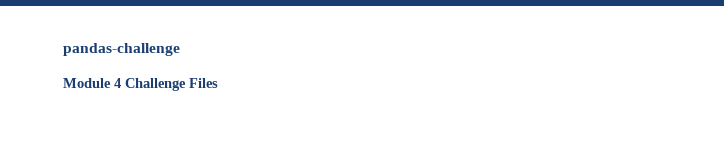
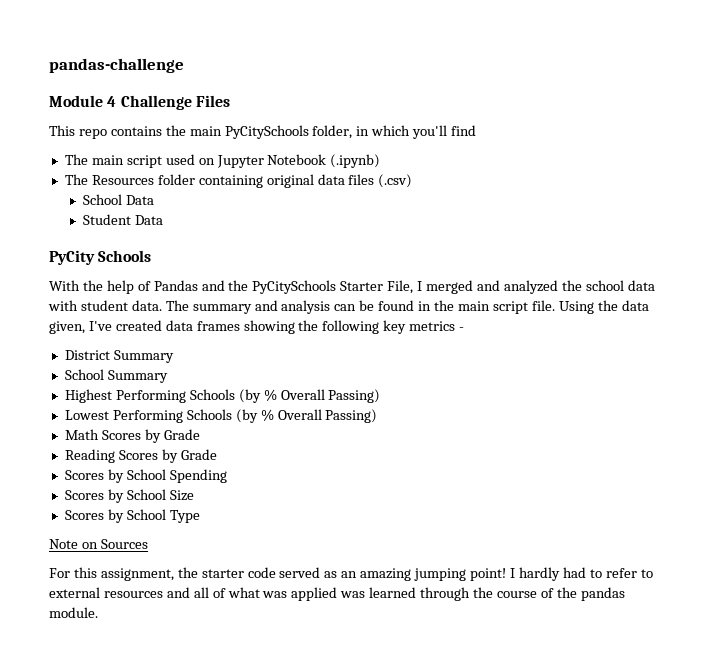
(218, 83) none -> [49,125,477,139] [64,154,381,168] [64,174,413,188] [82,194,154,205] [82,214,163,225] [49,250,152,265] [49,280,655,294] [48,300,649,314] [49,320,465,334] [64,350,174,363] [64,369,168,383] [64,389,381,403] [64,409,378,423] [64,429,200,443] [64,449,217,463] [64,469,227,483] [64,489,194,503] [64,509,200,523] [49,539,148,549] [49,567,653,581] [49,587,625,601] [49,607,98,618] // This repo contains the main PyCitySchools folder, in which you'll find // The main script used on Jupyter Notebook (.ipynb) // The Resources folder containing original data files (.csv) // School Data // Student Data // PyCity Schools // With the help of Pandas and the PyCitySchools Starter File, I merged and analyzed the school data with student data. The summary and analysis can be found in the main script file. Using the data given, I've created data frames showing the following key metrics - // District Summary // School Summary // Highest Performing Schools (by % Overall Passing) // Lowest Performing Schools (by % Overall Passing) // Math Scores by Grade // Reading Scores by Grade // Scores by School Spending // Scores by School Size // Scores by School Type // Note on Sources // For this assignment, the starter code served as an amazing jumping point! I hardly had to refer to external resources and all of what was applied was learned through the course of the pandas module.

